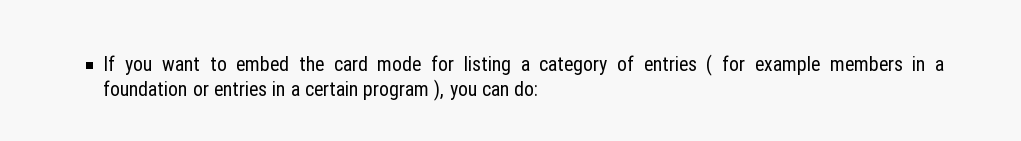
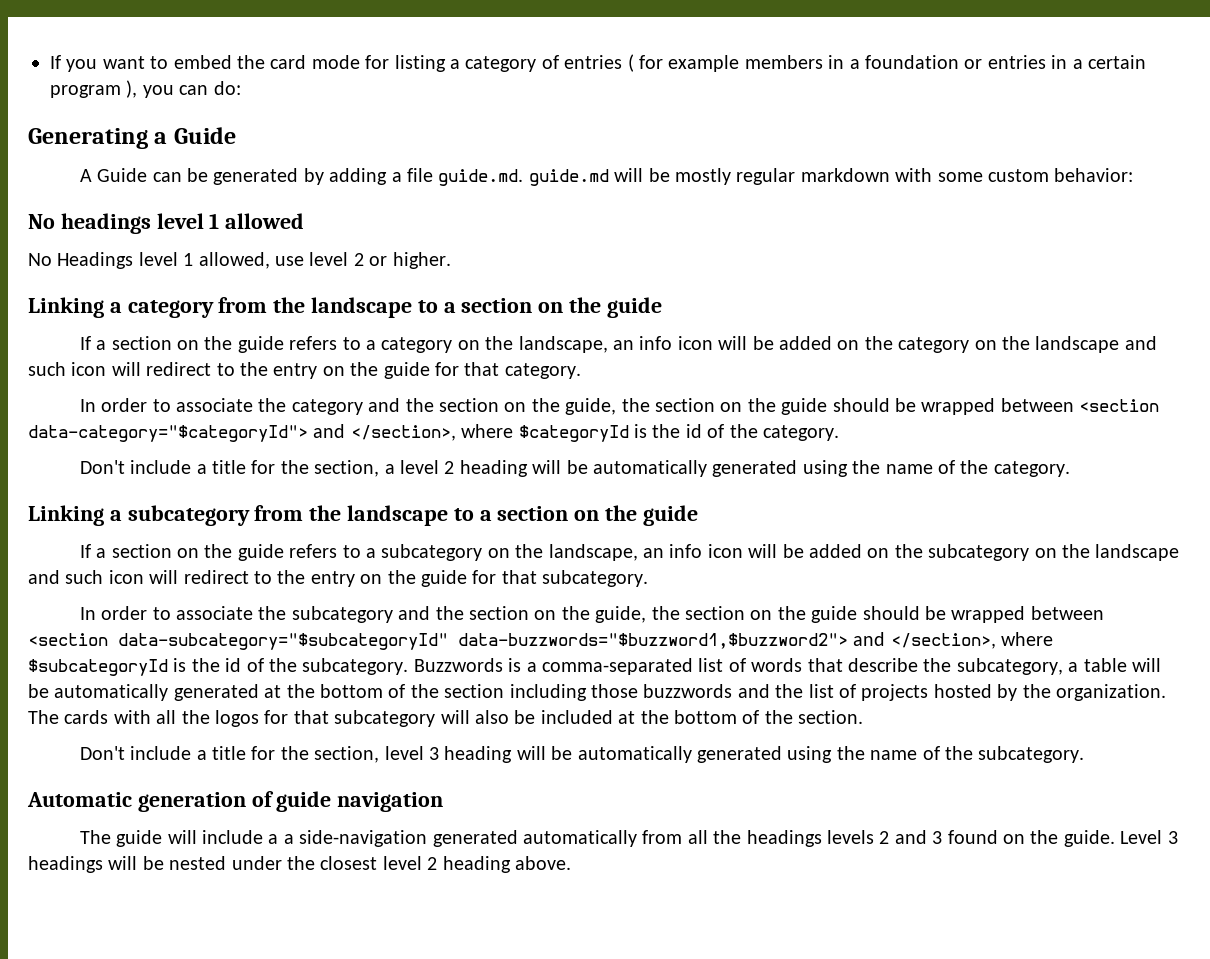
(539, 88) none -> [28,127,236,149] [79,168,1134,186] [28,213,305,234] [28,252,451,269] [28,297,662,318] [79,336,1157,353] [28,362,581,379] [79,398,1160,415] [28,424,839,442] [79,460,1070,477] [28,505,698,526] [79,544,1180,561] [28,570,649,587] [79,606,1104,623] [28,632,1054,650] [28,658,1161,676] [28,684,1166,701] [28,710,864,727] [79,746,1085,763] [27,791,444,812] [79,830,1178,847] [28,856,571,873] // Generating a Guide // A Guide can be generated by adding a file guide.md. guide.md will be mostly regular markdown with some custom behavior: // No headings level 1 allowed // No Headings level 1 allowed, use level 2 or higher. // Linking a category from the landscape to a section on the guide // If a section on the guide refers to a category on the landscape, an info icon will be added on the category on the landscape and such icon will redirect to the entry on the guide for that category. // In order to associate the category and the section on the guide, the section on the guide should be wrapped between <section data-category="$categoryId"> and </section>, where $categoryId is the id of the category. // Don't include a title for the section, a level 2 heading will be automatically generated using the name of the category. // Linking a subcategory from the landscape to a section on the guide // If a section on the guide refers to a subcategory on the landscape, an info icon will be added on the subcategory on the landscape and such icon will redirect to the entry on the guide for that subcategory. // In order to associate the subcategory and the section on the guide, the section on the guide should be wrapped between <section data-subcategory="$subcategoryId" data-buzzwords="$buzzword1,$buzzword2"> and </section>, where $subcategoryId is the id of the subcategory. Buzzwords is a comma-separated list of words that describe the subcategory, a table will be automatically generated at the bottom of the section including those buzzwords and the list of projects hosted by the organization. The cards with all the logos for that subcategory will also be included at the bottom of the section. // Don't include a title for the section, level 3 heading will be automatically generated using the name of the subcategory. // Automatic generation of guide navigation // The guide will include a a side-navigation generated automatically from all the headings levels 2 and 3 found on the guide. Level 3 headings will be nested under the closest level 2 heading above.

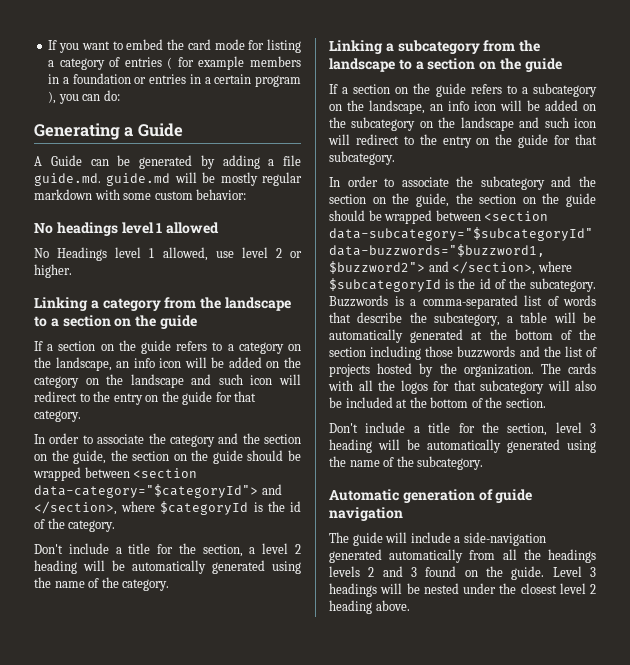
[283,834,294,844] a -> (461, 539) none

